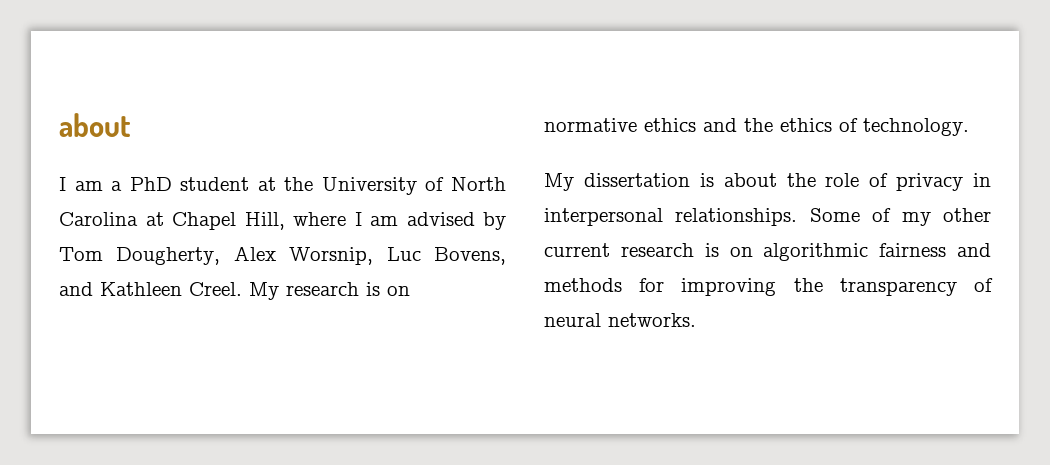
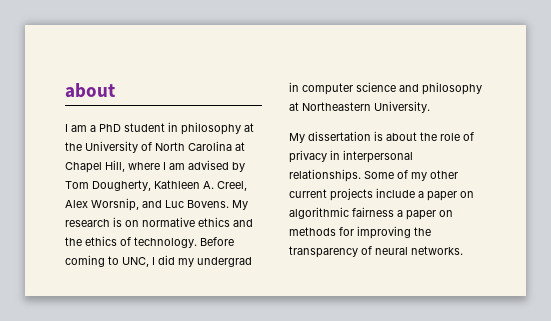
(250, 184) none -> [168,122,241,135] in philosophy
[233,246,506,265] [59,282,242,296] Alex Worsnip, Luc Bovens, and Kathleen Creel. -> [154,180,247,191] [65,198,229,211] Kathleen A. Creel, Alex Worsnip, and Luc Bovens.
(969, 127) none -> [200,237,234,246] [65,255,252,267] [289,82,482,95] [289,101,430,113] Before coming to UNC, I did my undergrad in computer science and philosophy at Northeastern University.
[620,243,991,261] research is on algorithmic fairness and -> [330,188,474,201] [289,207,453,220] projects include a paper on algorithmic fairness a paper on

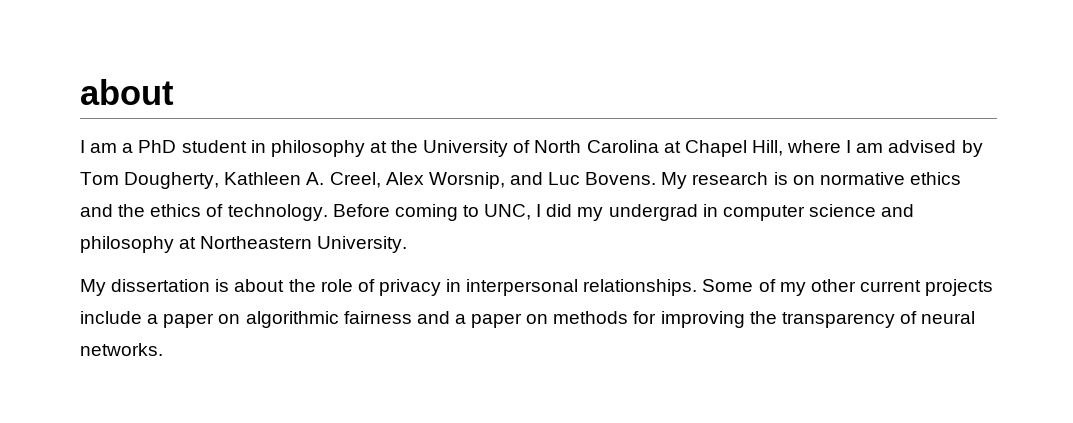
(394, 212) none -> [416,311,450,324] and

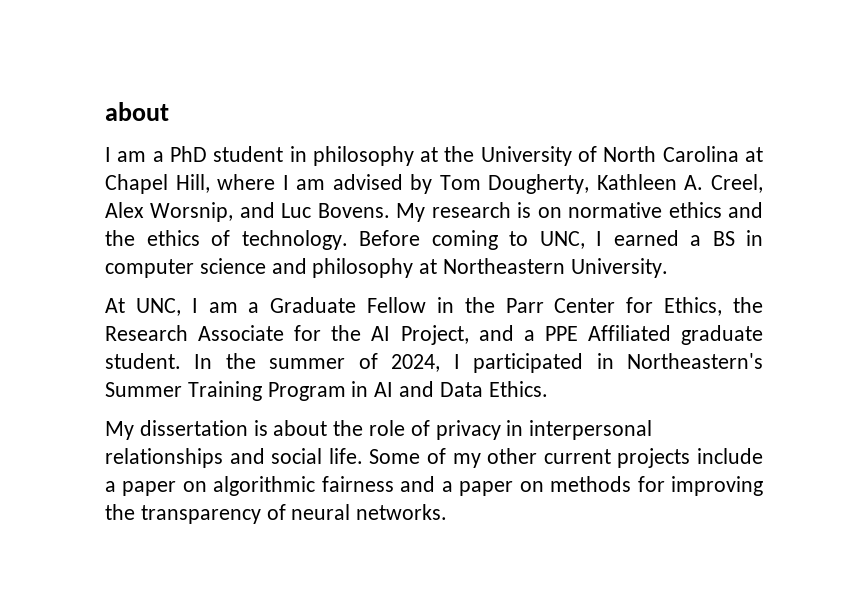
[546,204,698,221] did my undergrad -> [613,230,735,246] earned a BS
(408, 244) none -> [105,297,763,316] [105,325,764,345] [105,353,764,373] [105,381,548,401] // At UNC, I am a Graduate Fellow in the Parr Center for Ethics, the Research Associate for the AI Project, and a PPE Affiliated graduate student. In the summer of 2024, I participated in Northeastern's Summer Training Program in AI and Data Ethics.
[583,279,698,296] relationships. -> [105,448,363,468] relationships and social life.

